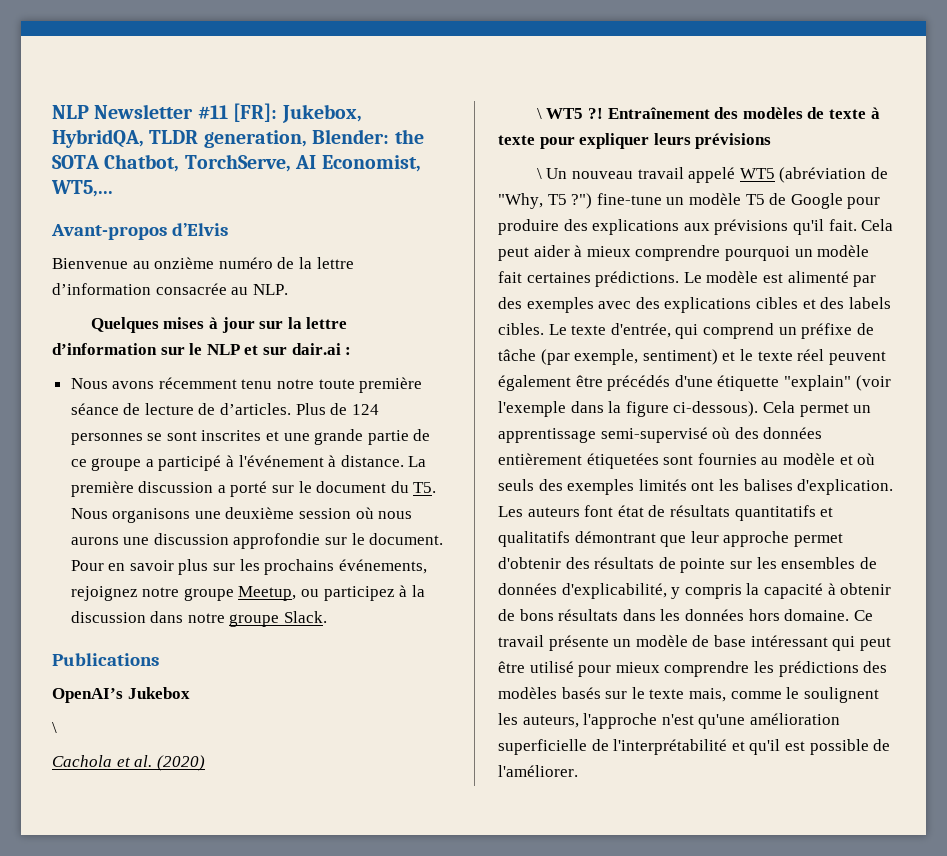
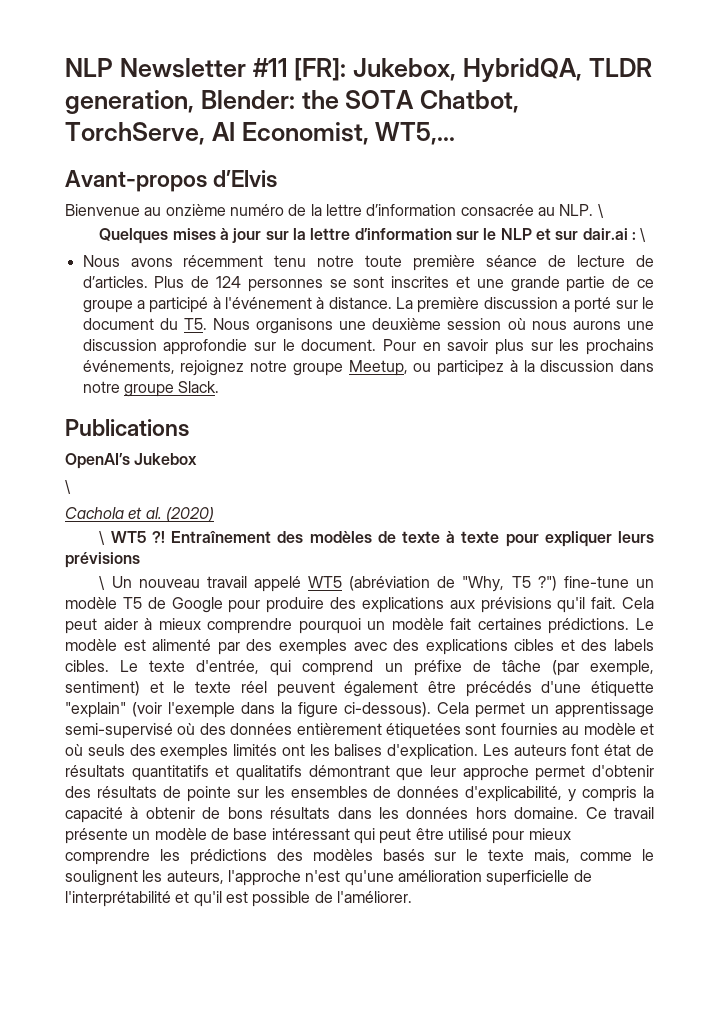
(288, 289) none -> [597,204,604,218] \
(352, 351) none -> [640,228,647,242] \

